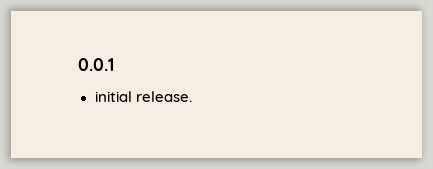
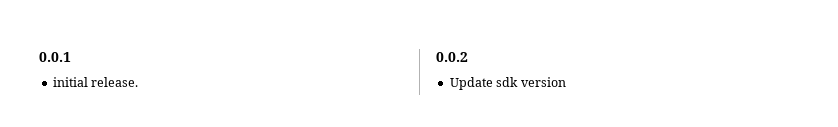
(192, 96) none -> [436,52,468,62] [449,77,566,90] // 0.0.2 // Update sdk version

